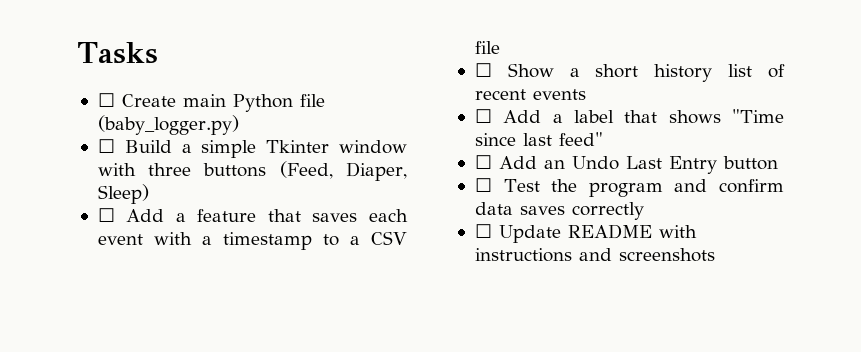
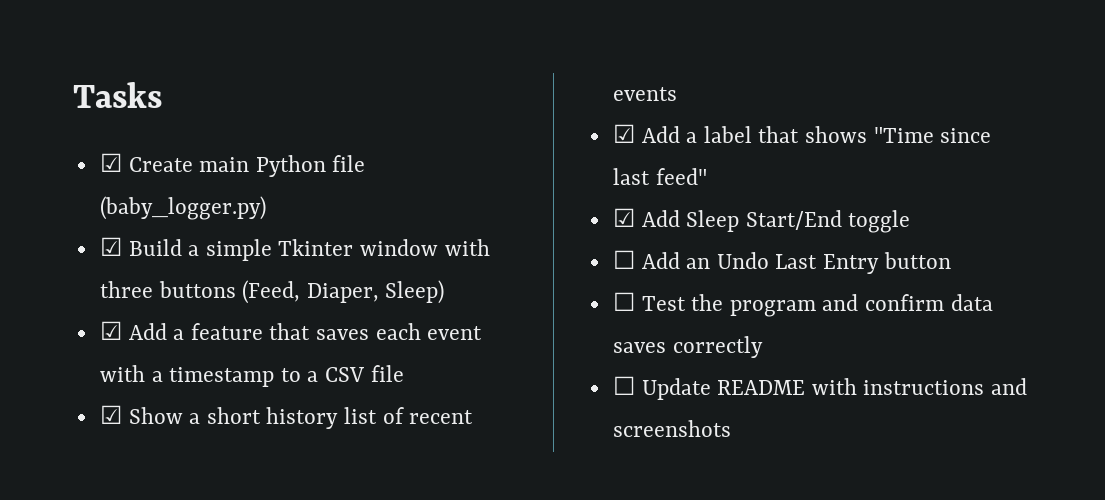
[97,93,115,107] ☐ -> [99,153,122,172] ☑
[97,139,115,153] ☐ -> [99,237,122,256] ☑
[97,208,115,222] ☐ -> [99,321,122,340] ☑
[474,63,492,77] ☐ -> [99,405,122,424] ☑
[474,109,492,123] ☐ -> [612,124,635,143] ☑
(603, 139) none -> [612,208,911,233] // ☑ Add Sleep Start/End toggle

